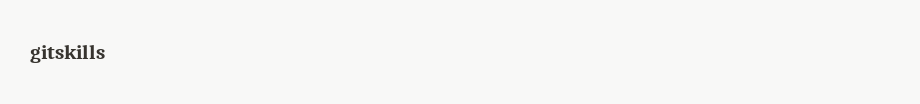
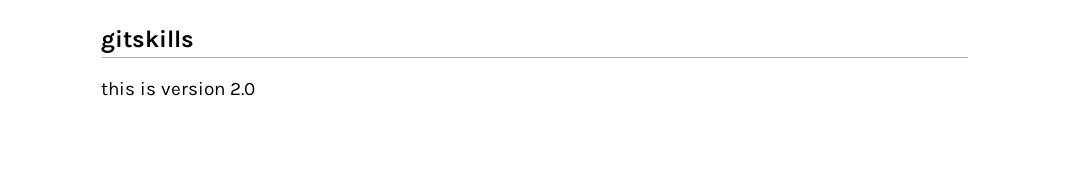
(105, 53) none -> [101,81,256,96] // this is version 2.0

